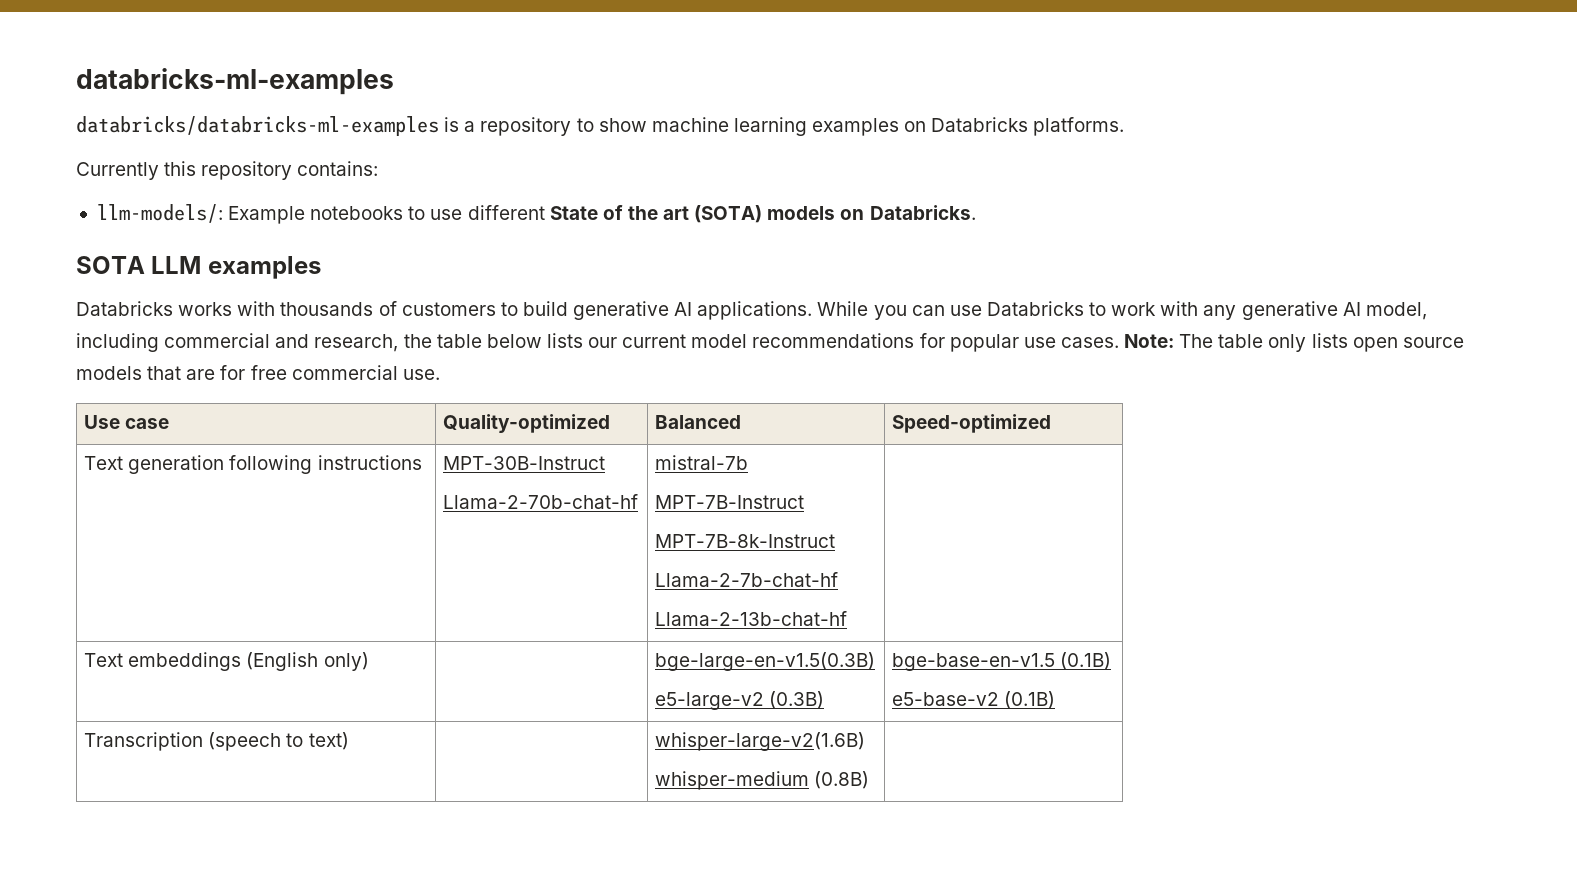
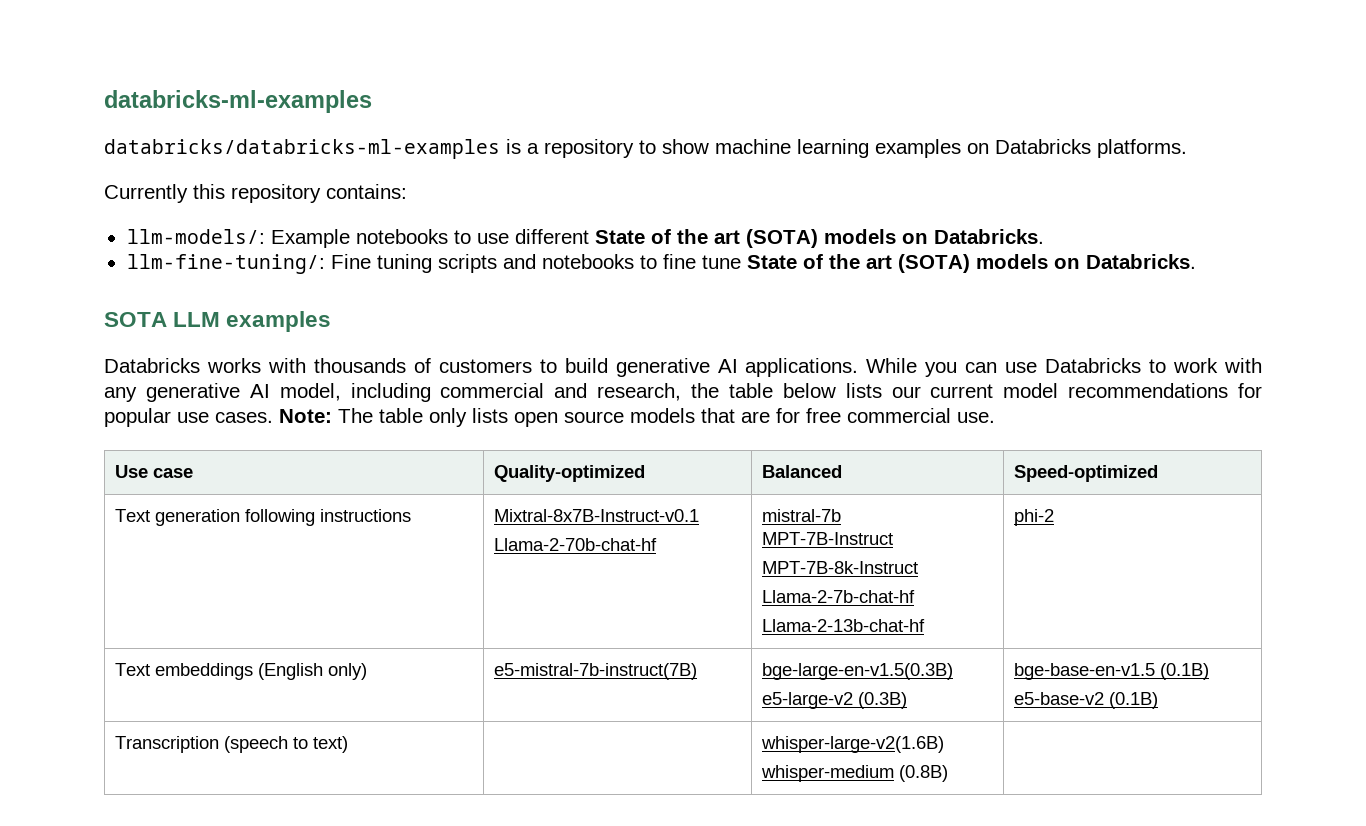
(976, 212) none -> [126,254,1196,274] // llm-fine-tuning/: Fine tuning scripts and notebooks to fine tune State of the art (SOTA) models on Databricks.
[443,456,606,470] MPT-30B-Instruct -> [494,509,700,522] Mixtral-8x7B-Instruct-v0.1
(848, 618) none -> [1014,509,1055,526] phi-2
(369, 661) none -> [494,663,698,680] e5-mistral-7b-instruct(7B)

